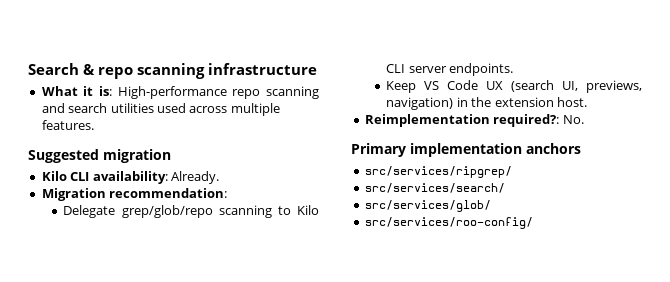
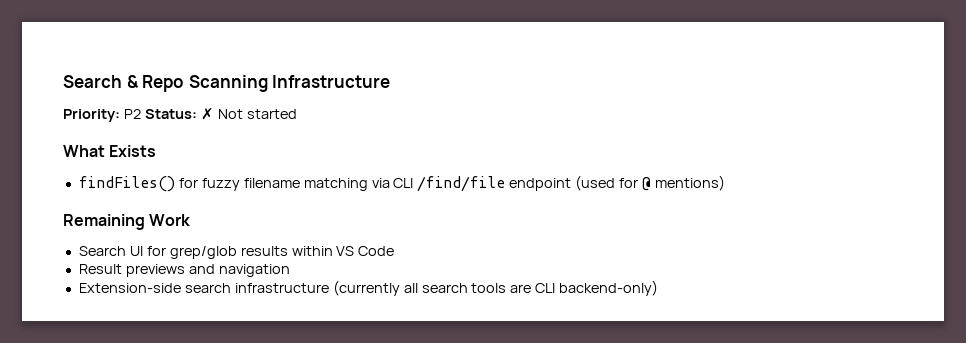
[98,63,317,79] [41,86,319,99] [41,103,280,116] [41,120,94,130] [28,149,171,163] [41,171,219,184] [41,188,228,201] [63,205,319,218] [386,63,514,76] [386,80,642,93] [386,97,587,110] [364,114,584,127] [351,143,581,157] [364,166,512,178] [364,183,505,193] [364,200,491,212] [364,217,533,229] repo scanning infrastructure // What it is: High-performance repo scanning and search utilities used across multiple features. // Suggested migration // Kilo CLI availability: Already. // Migration recommendation: // Delegate grep/glob/repo scanning to Kilo CLI server endpoints. // Keep VS Code UX (search UI, previews, navigation) in the extension host. // Reimplementation required?: No. // Primary implementation anchors // src/services/ripgrep/ // src/services/search/ // src/services/glob/ // src/services/roo-config/ -> [142,75,391,92] [63,108,297,122] [63,145,157,157] [78,175,725,192] [63,214,191,230] [78,246,395,259] [78,264,290,277] [78,280,659,296] Repo Scanning Infrastructure // Priority: P2 Status: ✗ Not started // What Exists // findFiles() for fuzzy filename matching via CLI /find/file endpoint (used for @ mentions) // Remaining Work // Search UI for grep/glob results within VS Code // Result previews and navigation // Extension-side search infrastructure (currently all search tools are CLI backend-only)

